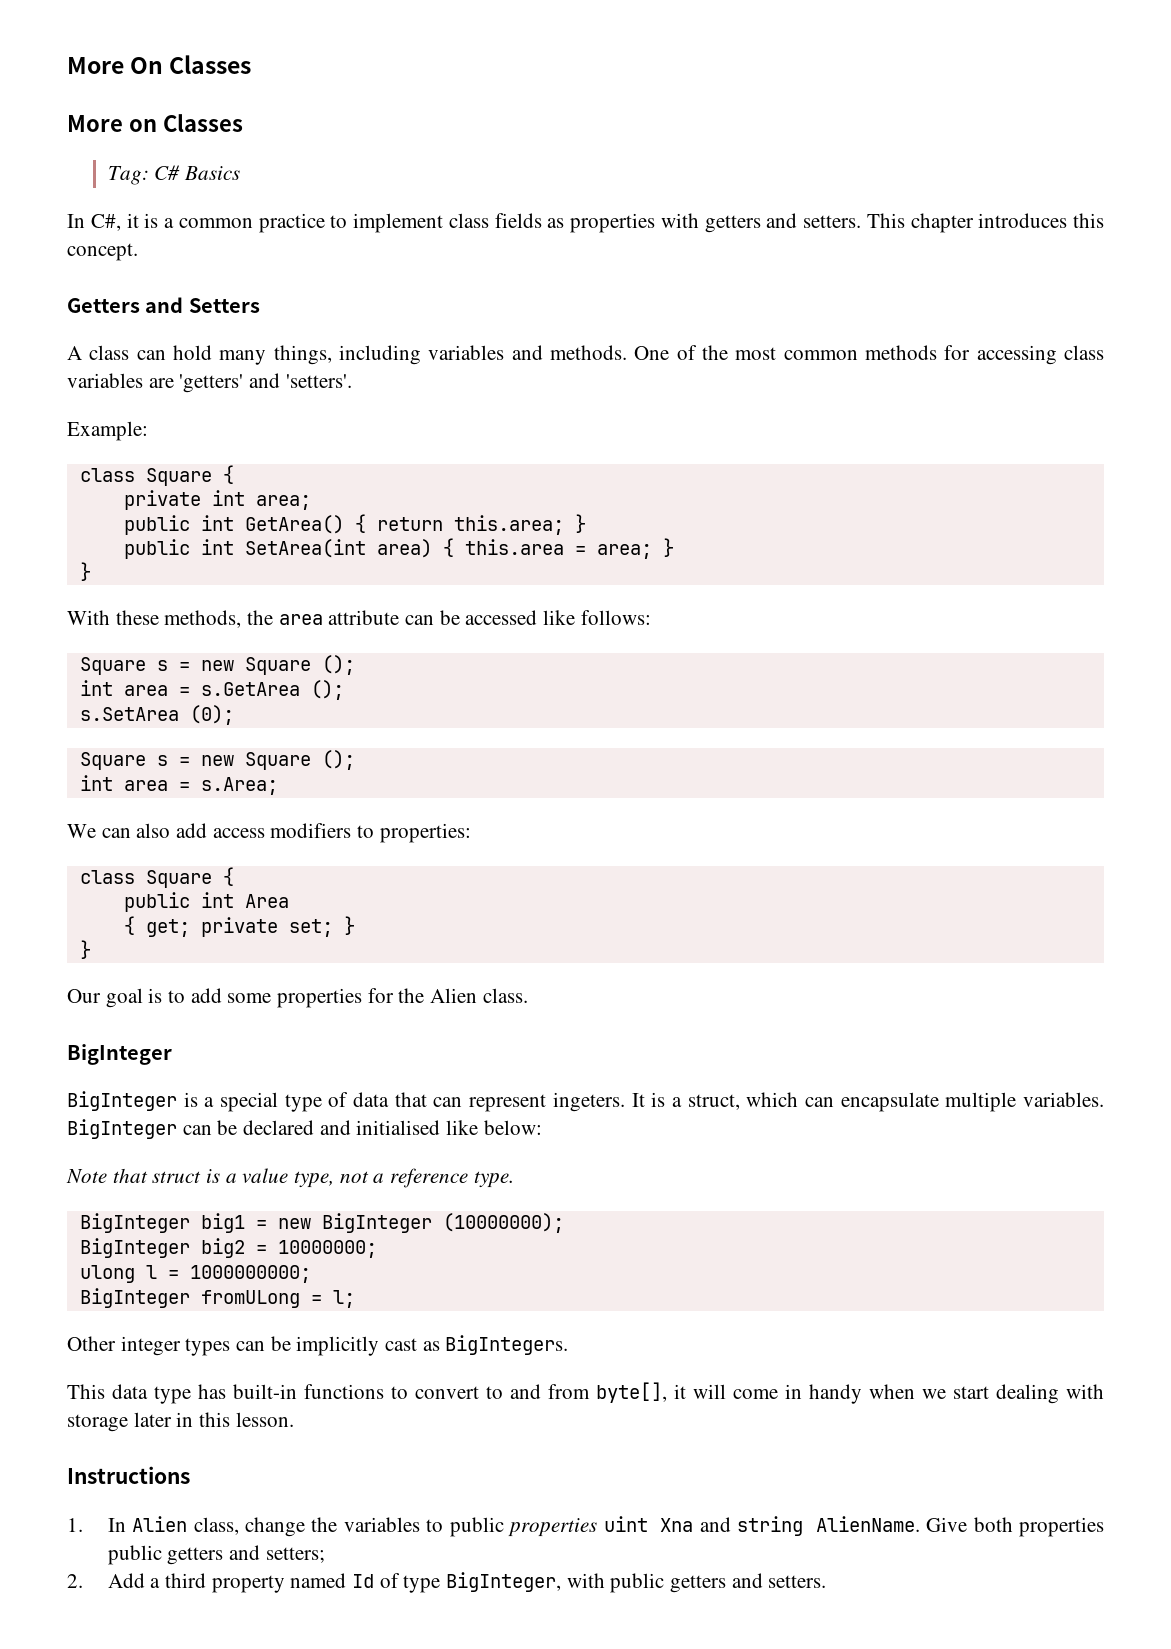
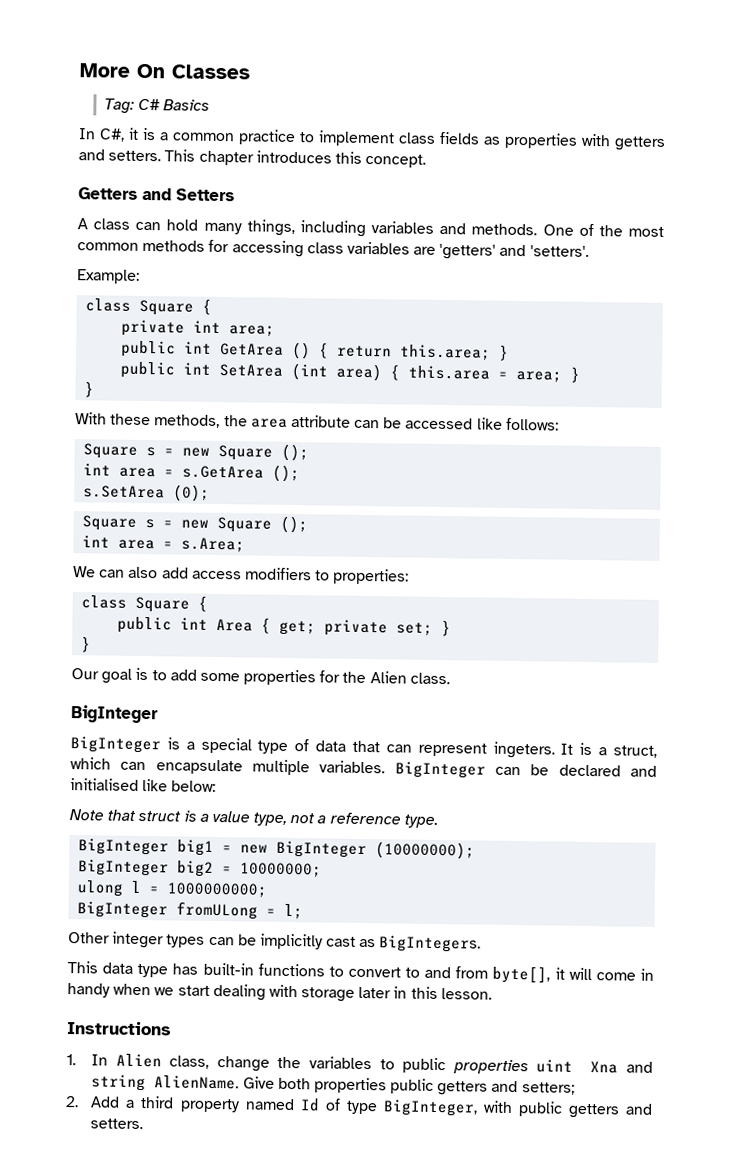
[67,114,243,132] // More on Classes -> (250, 72) none
[244,515,344,534] GetArea() -> [220,341,312,360] GetArea ()
[244,539,366,558] SetArea(int -> [219,362,329,381] SetArea (int
(289, 901) // -> (254, 625) none

